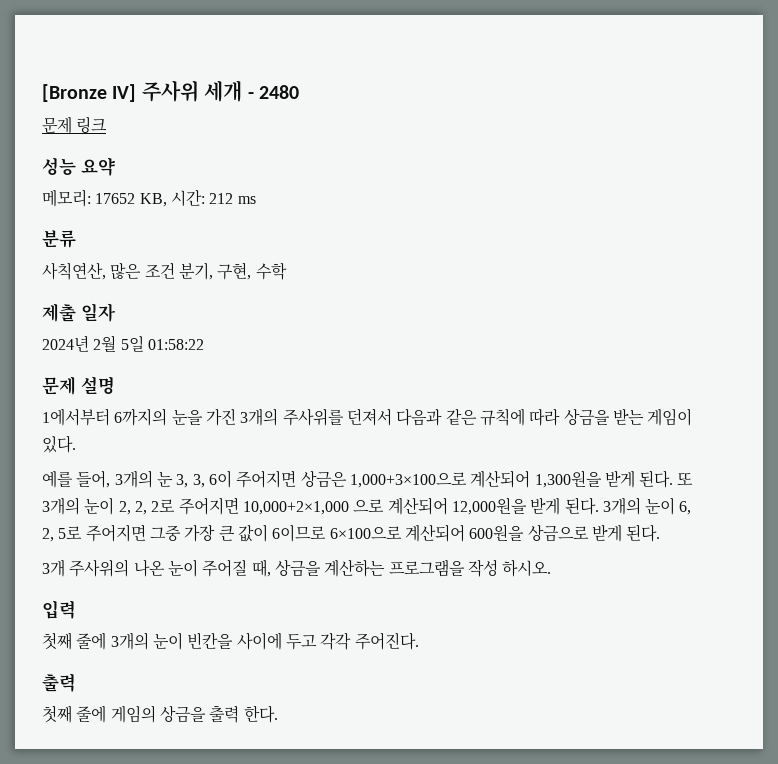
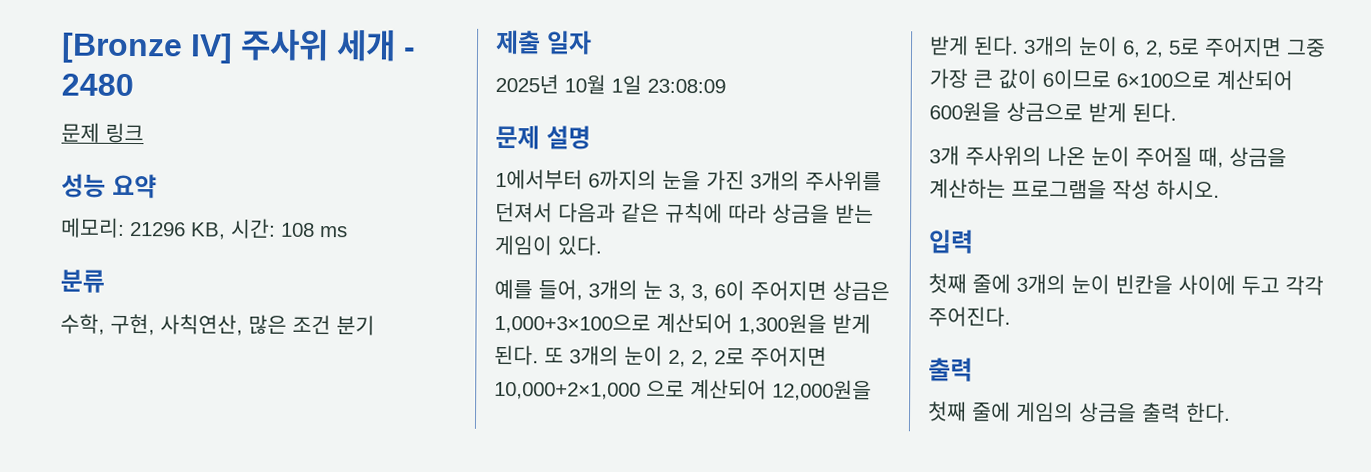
[95,193,136,204] 17652 -> [129,221,186,237] 21296
[209,193,234,204] 212 -> [280,222,315,237] 108
(76, 239) none -> [60,313,155,336] 수학, 구현,
[178,262,287,280] 분기, 구현, 수학 -> [336,315,375,336] 분기
[42,335,204,352] 2024년 2월 5일 01:58:22 -> [495,73,726,95] 2025년 10월 1일 23:08:09

